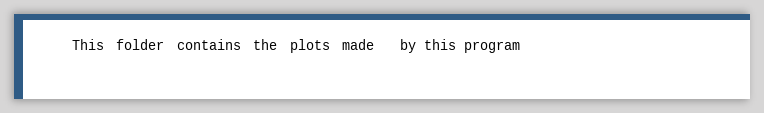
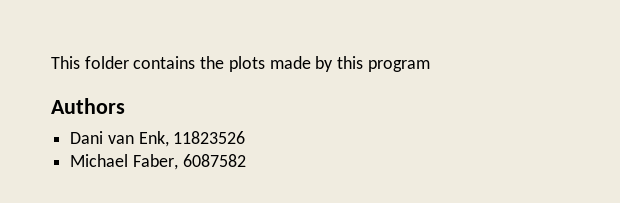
(520, 47) none -> [51,98,125,114] [70,131,246,147] [70,154,246,170] // Authors // Dani van Enk, 11823526 // Michael Faber, 6087582

